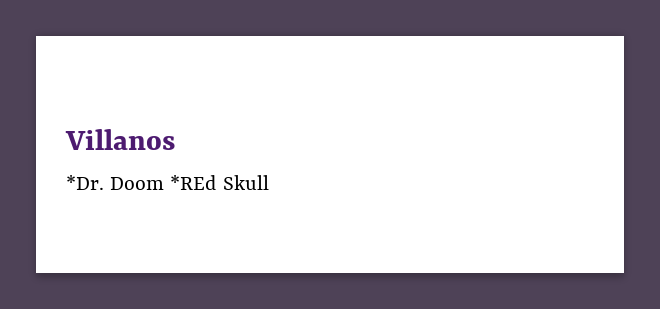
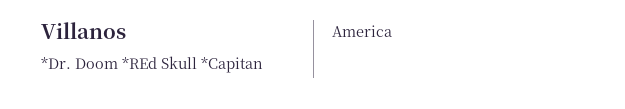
(269, 182) none -> [201,57,263,73] [332,25,392,37] *Capitan America

